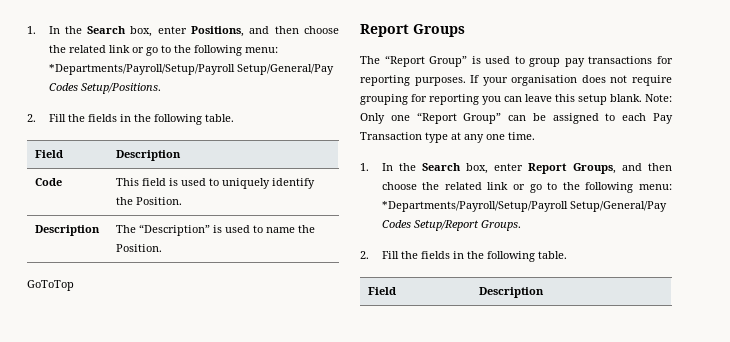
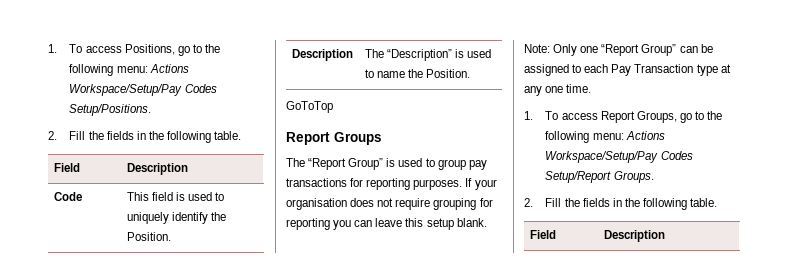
[27,26,339,37] [48,45,278,56] [48,64,334,75] 1. In the Search box, enter Positions, and then choose the related link or go to the following menu: *Departments/Payroll/Setup/Payroll Setup/General/Pay -> [48,44,220,56] [69,64,189,76] [69,84,183,96] 1. To access Positions, go to the following menu: Actions Workspace/Setup/Pay
[381,163,672,174] [381,182,672,193] [381,201,667,212] In the Search box, enter Report Groups, and then choose the related link or go to the following menu: *Departments/Payroll/Setup/Payroll Setup/General/Pay -> [545,111,723,123] [545,131,665,143] [545,151,659,163] To access Report Groups, go to the following menu: Actions Workspace/Setup/Pay

